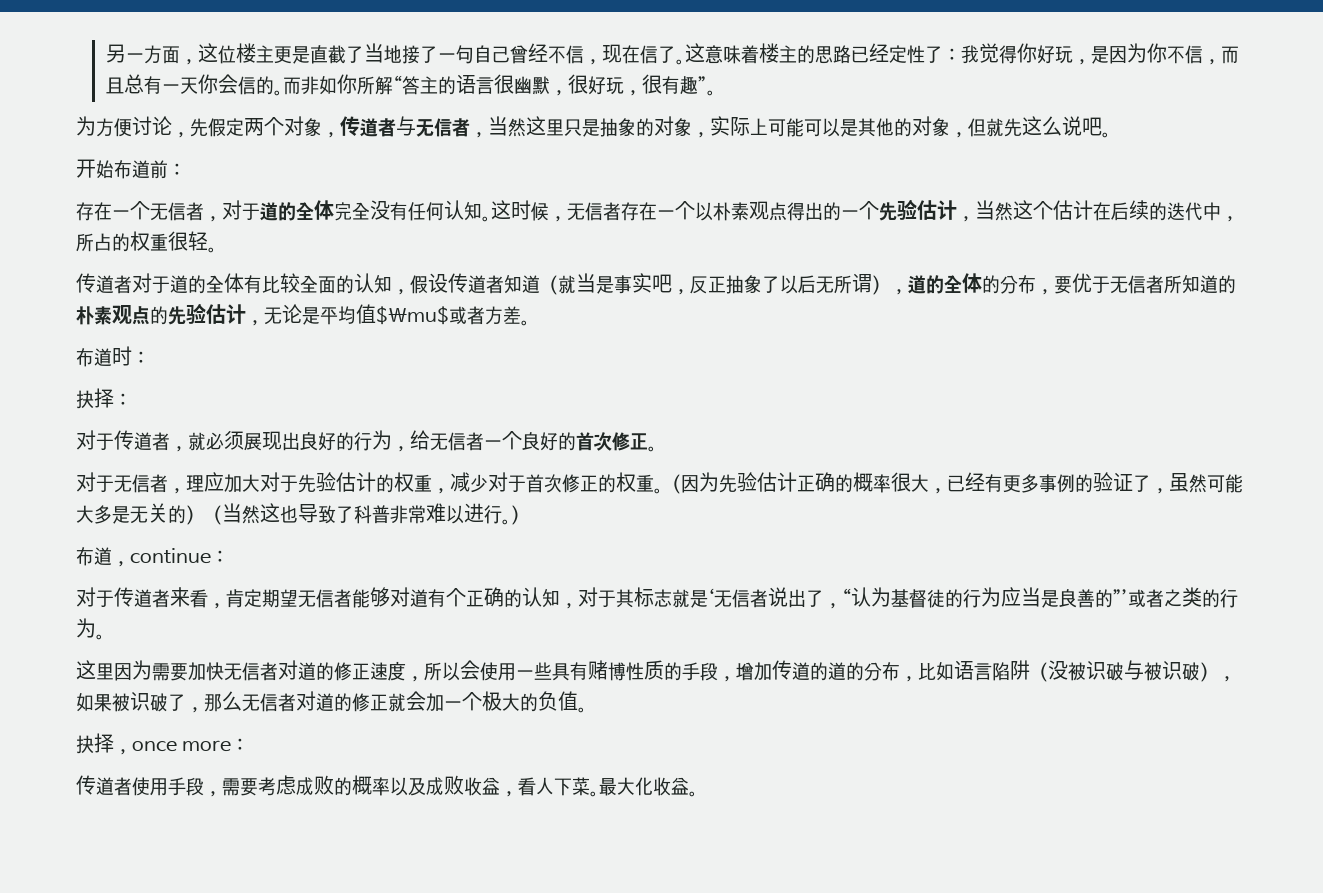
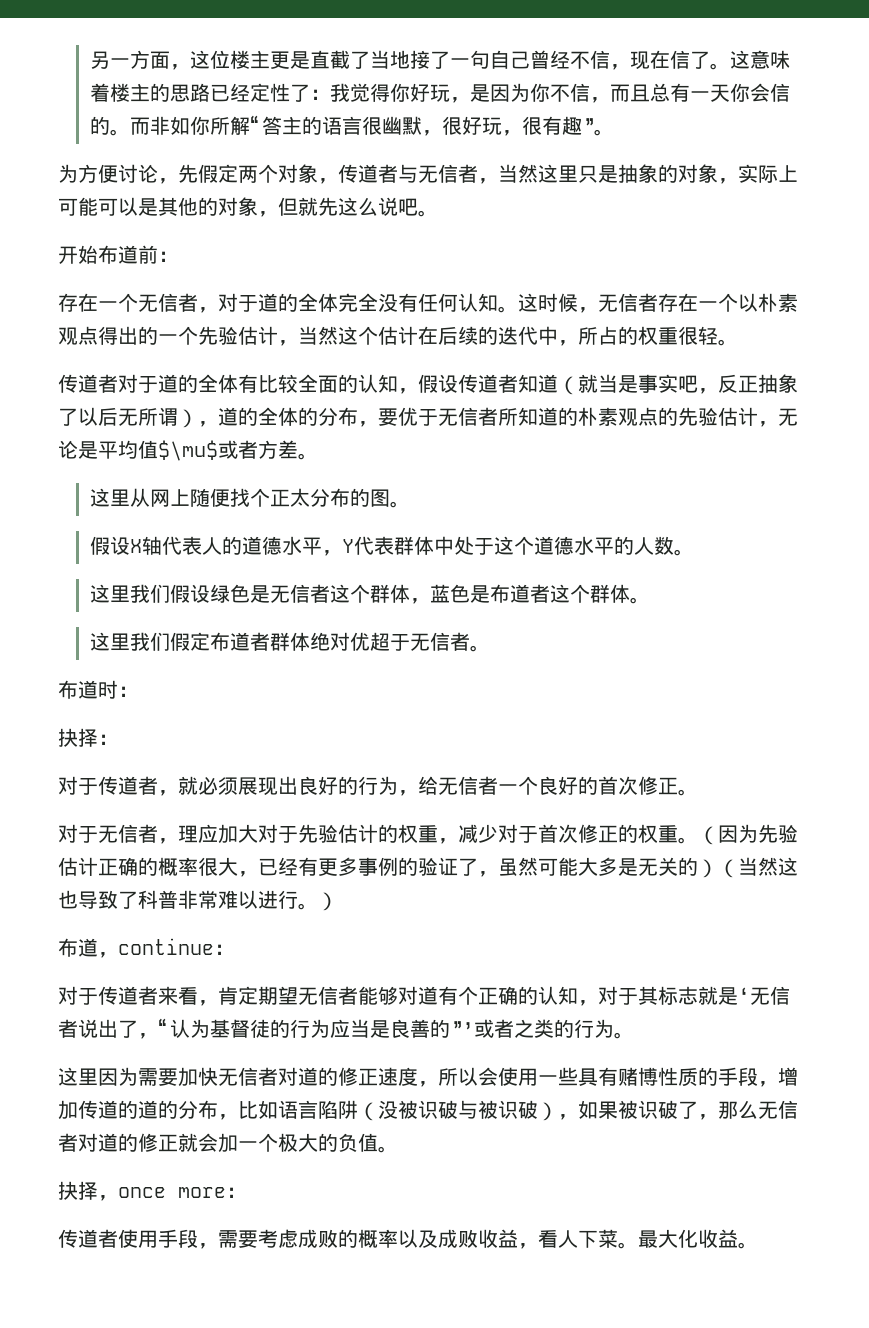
(530, 323) none -> [90,488,411,508] [90,536,695,556] [90,584,651,604] [90,632,491,652] // 这里从网上随便找个正太分布的图。 // 假设X轴代表人的道德水平，Y代表群体中处于这个道德水平的人数。 // 这里我们假设绿色是无信者这个群体，蓝色是布道者这个群体。 // 这里我们假定布道者群体绝对优超于无信者。

